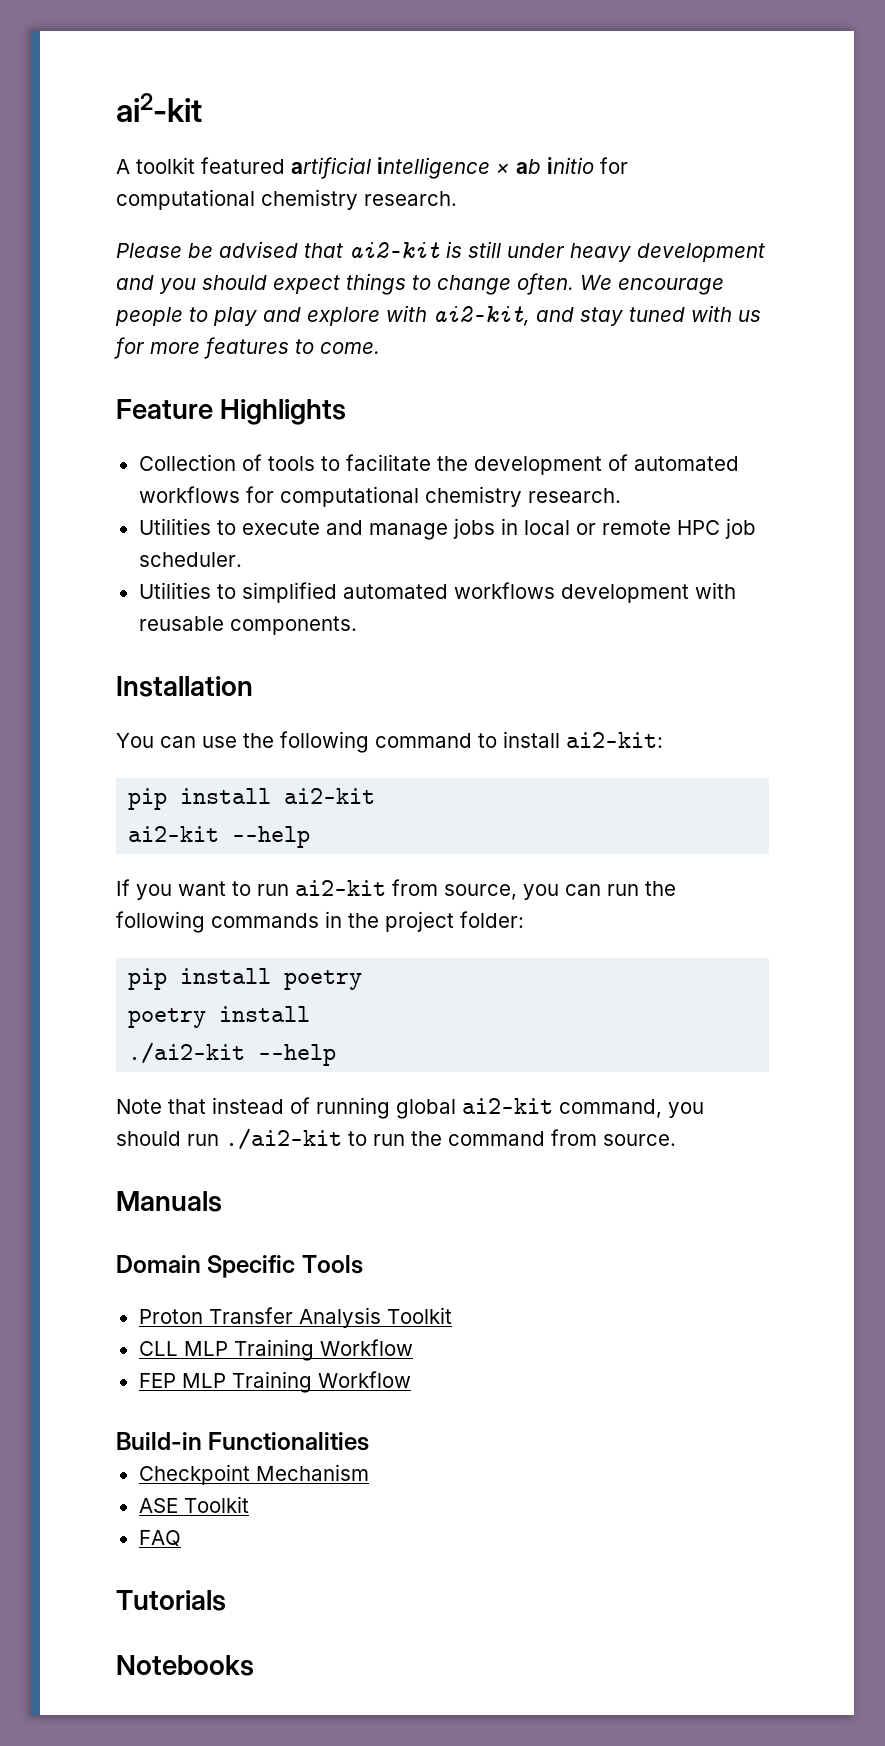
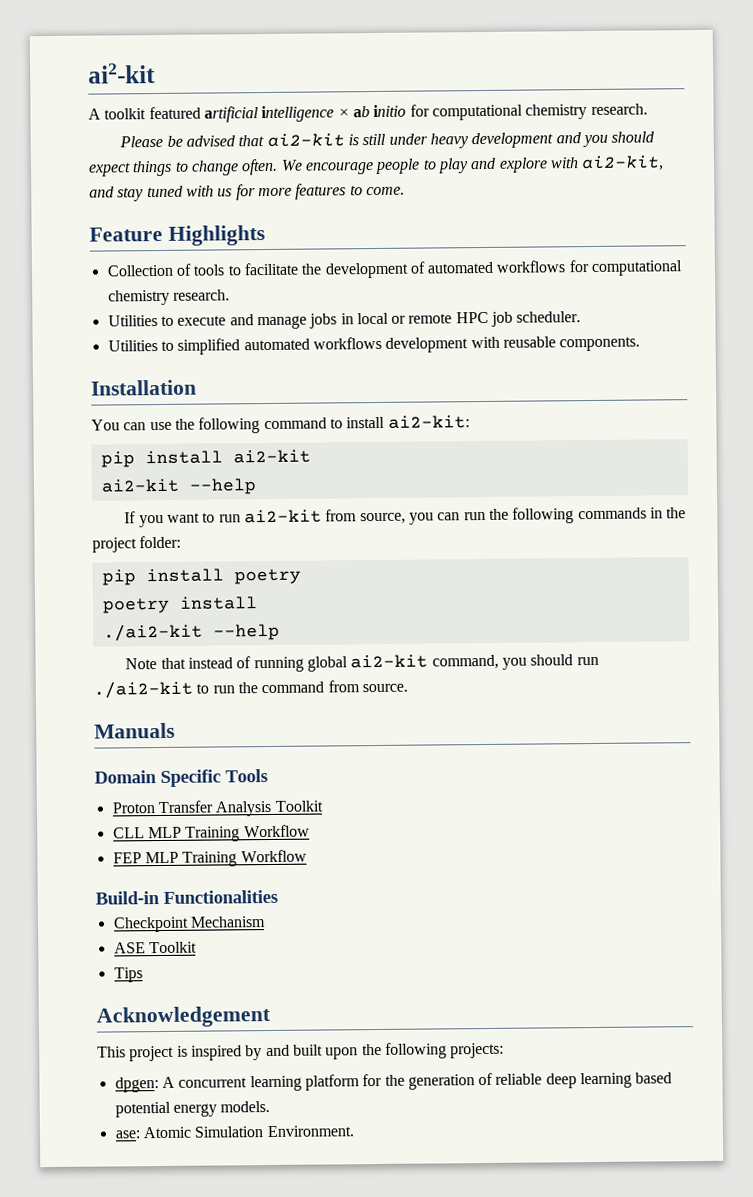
[138,1530,181,1547] [116,1590,226,1611] [116,1655,254,1676] FAQ // Tutorials // Notebooks -> [113,967,143,983] [96,1005,271,1028] [97,1042,505,1062] [114,1072,673,1093] [114,1101,271,1118] [114,1125,354,1139] Tips // Acknowledgement // This project is inspired by and built upon the following projects: // dpgen: A concurrent learning platform for the generation of reliable deep learning based potential energy models. // ase: Atomic Simulation Environment.

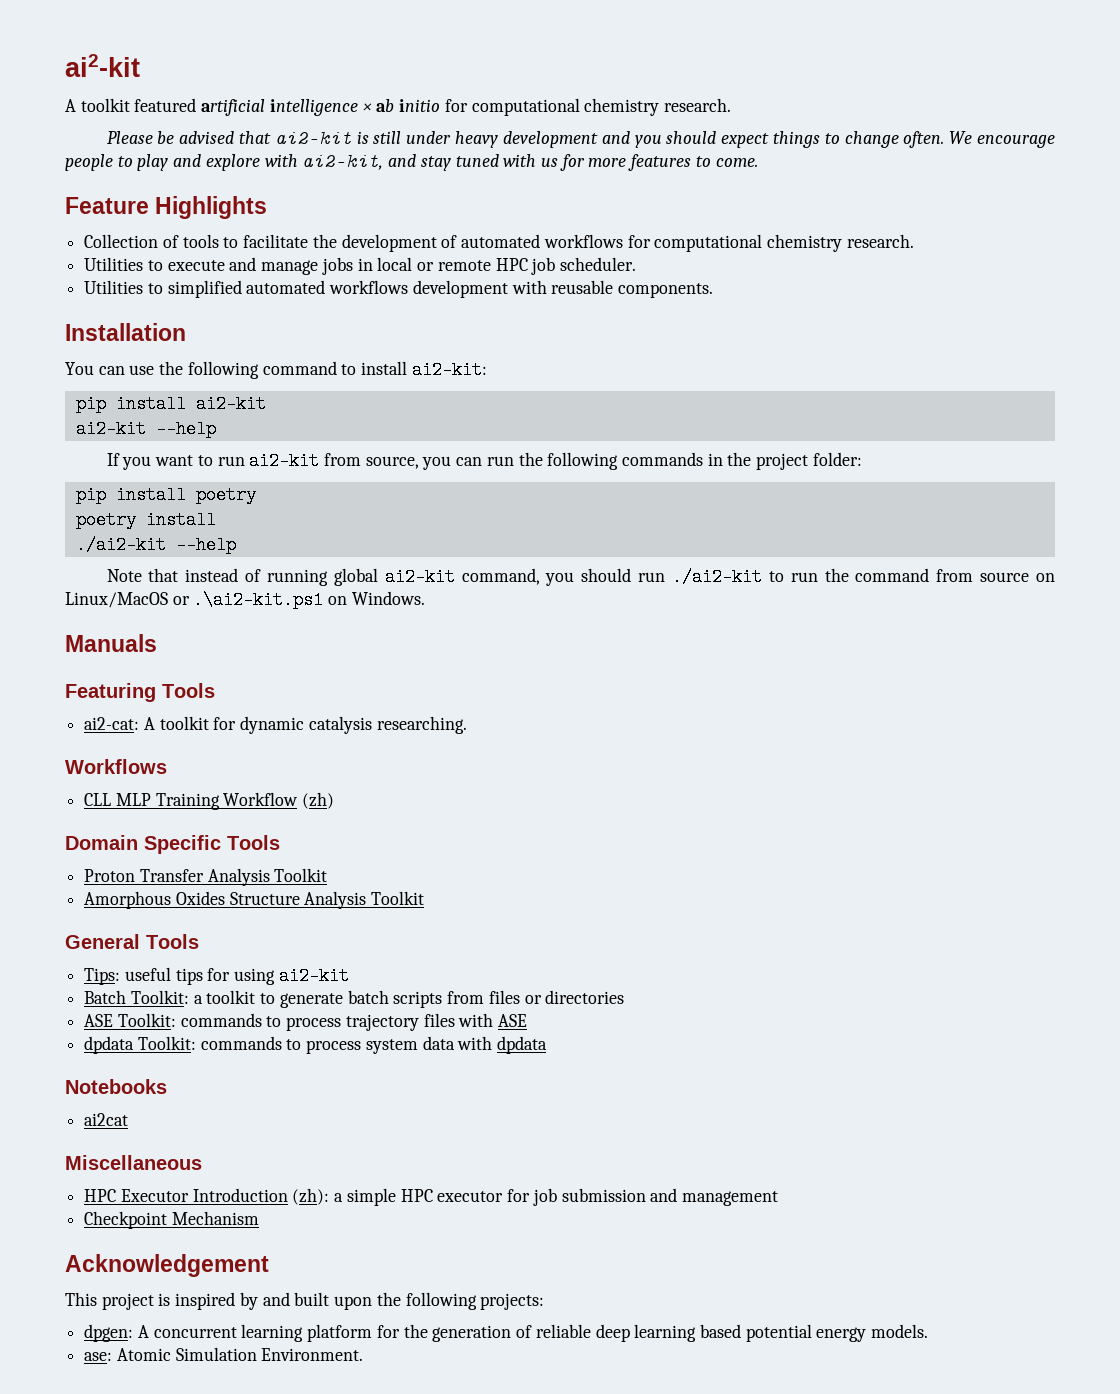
[361,683,408,693] [94,722,175,739] source. // Manuals -> [980,572,1056,582] [65,591,425,609] [65,634,157,652] [65,683,215,702] [84,716,467,734] [65,759,167,774] [84,792,335,810] source on Linux/MacOS or .\ai2-kit.ps1 on Windows. // Manuals // Featuring Tools // ai2-cat: A toolkit for dynamic catalysis researching. // Workflows // CLL MLP Training Workflow (zh)
[112,824,310,842] [112,849,307,867] [95,889,278,905] CLL MLP Training Workflow // FEP MLP Training Workflow // Build-in Functionalities -> [84,891,425,909] [65,934,199,949] [84,967,349,985] [84,990,625,1008] [84,1013,528,1031] [84,1036,548,1054] [65,1079,167,1094] [84,1113,129,1126] [65,1155,202,1170] [84,1188,778,1206] Amorphous Oxides Structure Analysis Toolkit // General Tools // Tips: useful tips for using ai2-kit // Batch Toolkit: a toolkit to generate batch scripts from files or directories // ASE Toolkit: commands to process trajectory files with ASE // dpdata Toolkit: commands to process system data with dpdata // Notebooks // ai2cat // Miscellaneous // HPC Executor Introduction (zh): a simple HPC executor for job submission and management
[113,941,197,954] [113,967,143,983] // ASE Toolkit // Tips -> (259, 1218) none

